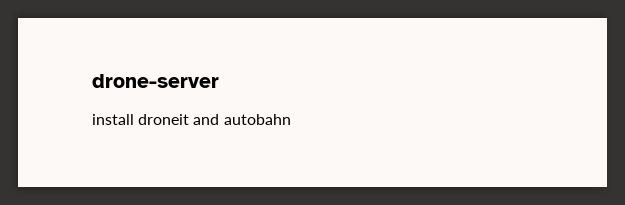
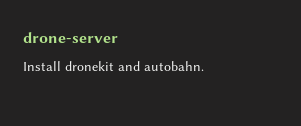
[92,114,291,125] install droneit and autobahn -> [23,61,204,71] Install dronekit and autobahn.

